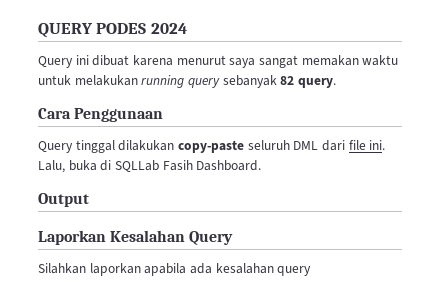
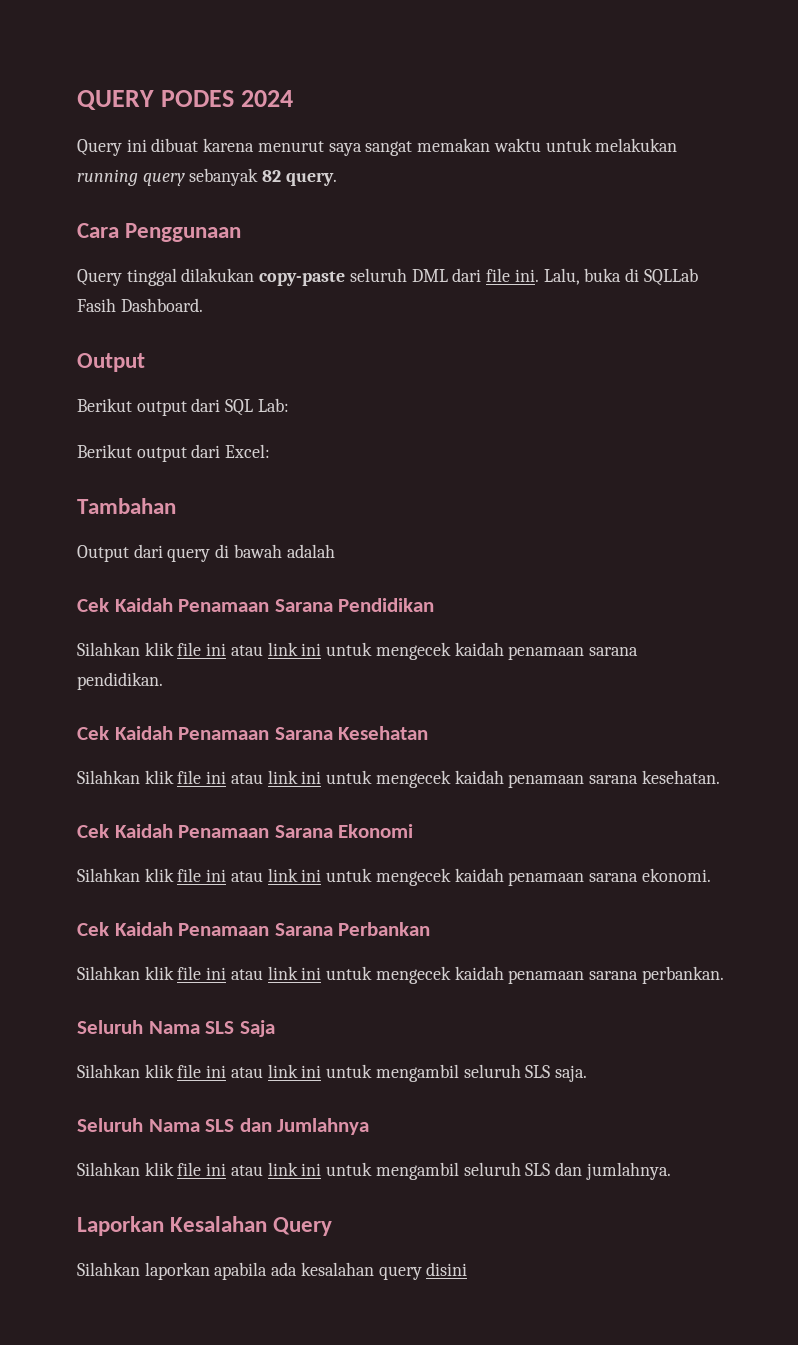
(89, 200) none -> [77,398,289,416] [77,444,271,462] [77,498,176,514] [77,544,335,562] [77,598,435,612] [77,642,638,660] [77,672,163,690] [77,726,429,740] [77,770,720,788] [77,824,414,838] [77,868,711,886] [77,922,431,936] [77,966,724,984] [77,1020,275,1037] [77,1064,587,1082] [77,1118,370,1135] [77,1162,671,1180] // Berikut output dari SQL Lab: // Berikut output dari Excel: // Tambahan // Output dari query di bawah adalah // Cek Kaidah Penamaan Sarana Pendidikan // Silahkan klik file ini atau link ini untuk mengecek kaidah penamaan sarana pendidikan. // Cek Kaidah Penamaan Sarana Kesehatan // Silahkan klik file ini atau link ini untuk mengecek kaidah penamaan sarana kesehatan. // Cek Kaidah Penamaan Sarana Ekonomi // Silahkan klik file ini atau link ini untuk mengecek kaidah penamaan sarana ekonomi. // Cek Kaidah Penamaan Sarana Perbankan // Silahkan klik file ini atau link ini untuk mengecek kaidah penamaan sarana perbankan. // Seluruh Nama SLS Saja // Silahkan klik file ini atau link ini untuk mengambil seluruh SLS saja. // Seluruh Nama SLS dan Jumlahnya // Silahkan klik file ini atau link ini untuk mengambil seluruh SLS dan jumlahnya.
(312, 271) none -> [426,1262,468,1276] disini

